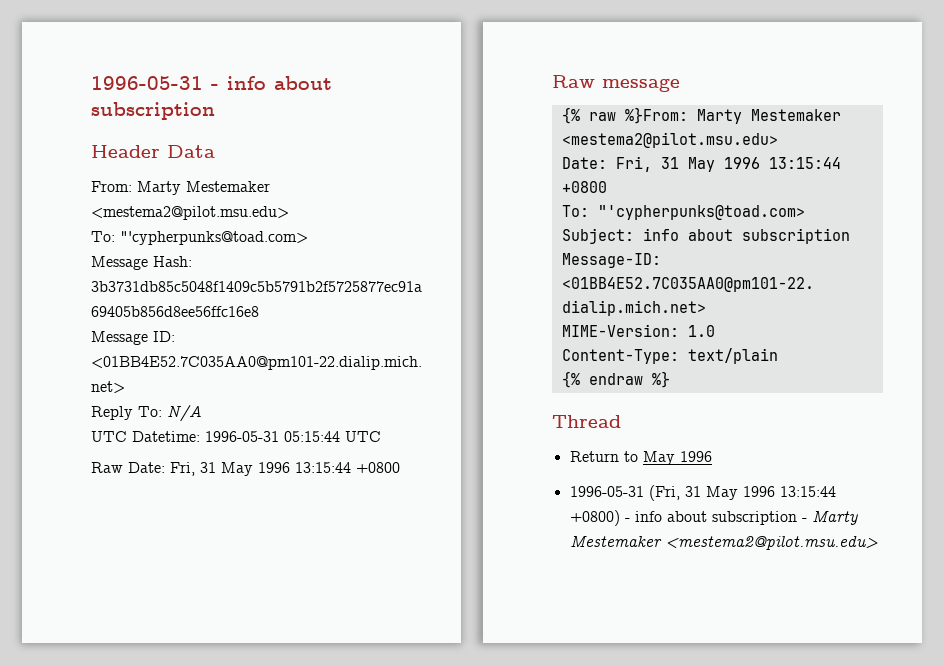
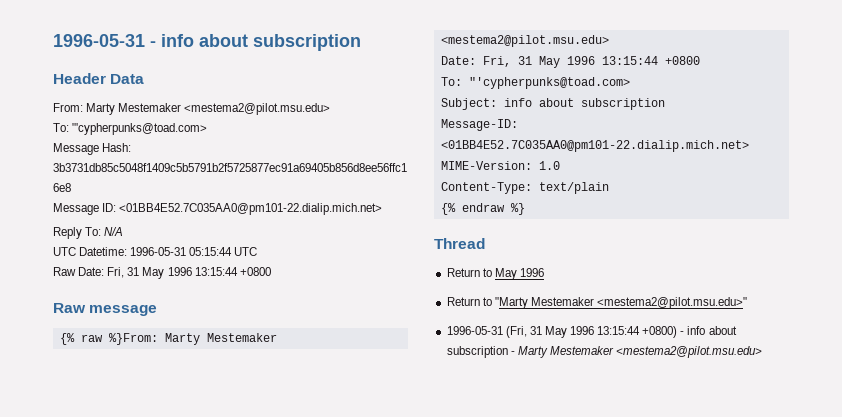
(712, 456) none -> [446,297,748,309] // Return to "Marty Mestemaker <mestema2@pilot.msu.edu>"

